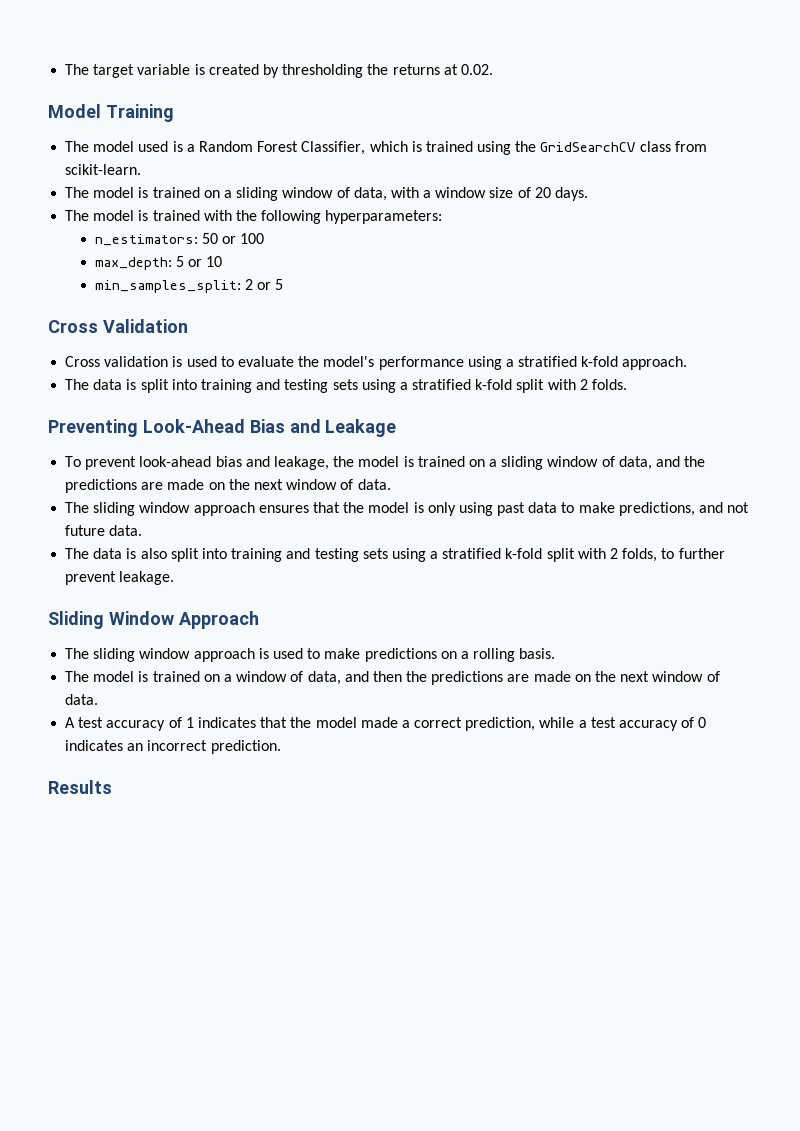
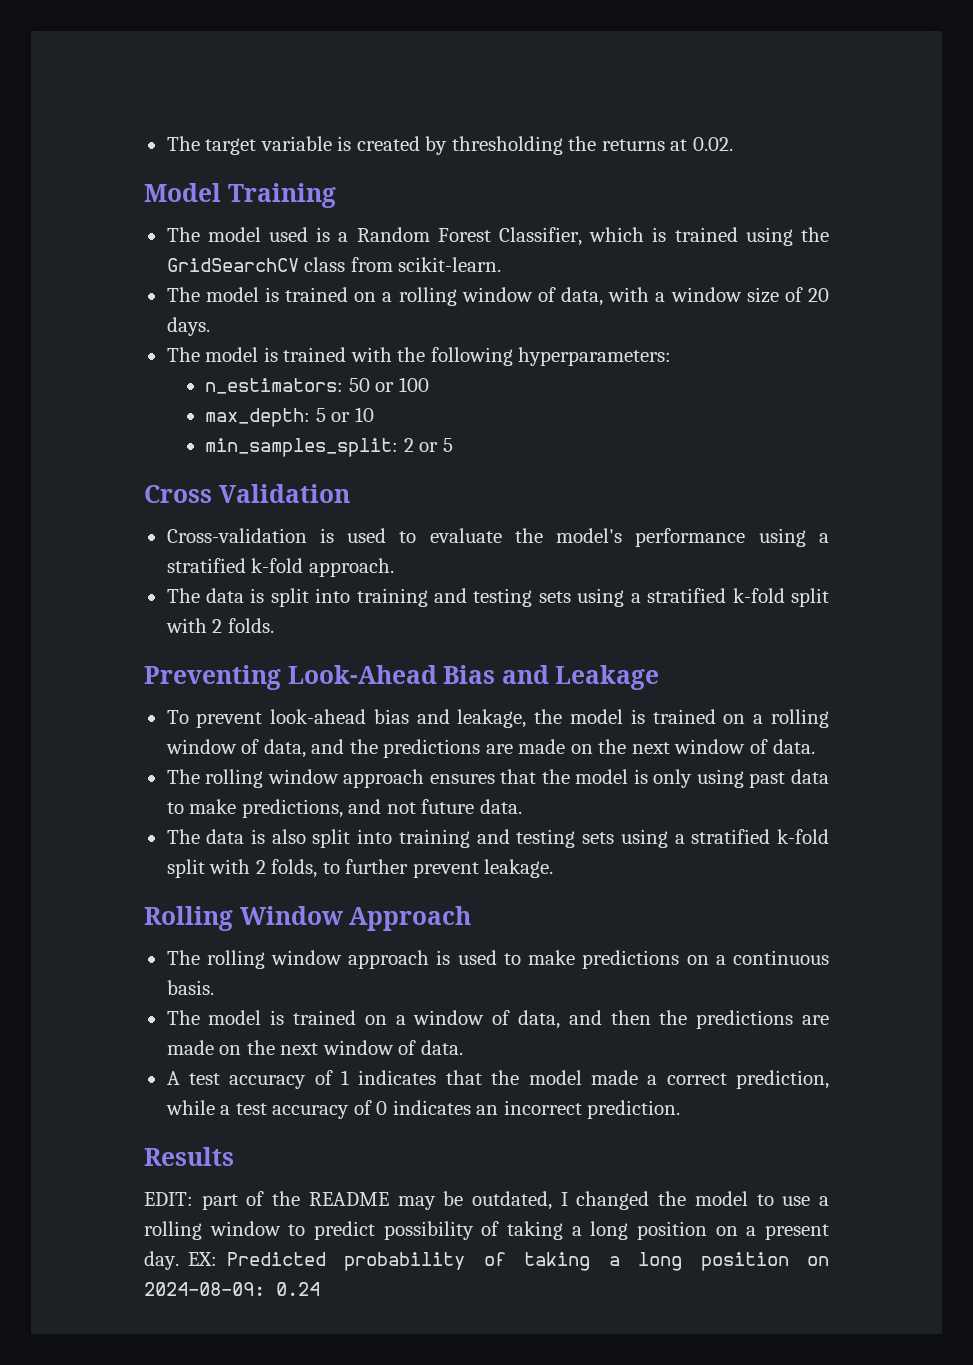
[236,187,279,201] sliding -> [398,287,457,306] rolling
[65,356,169,367] Cross validation -> [166,528,307,543] Cross-validation
[501,456,544,470] sliding -> [771,709,830,728] rolling
[93,502,136,516] sliding -> [205,769,264,788] rolling
[48,611,104,629] Sliding -> [144,906,233,931] Rolling
[93,648,136,662] sliding -> [206,950,265,969] rolling
[473,648,516,662] rolling -> [733,950,830,965] continuous
(112, 787) none -> [144,1191,829,1210] [144,1221,829,1240] [144,1251,830,1271] [144,1282,320,1296] // EDIT: part of the README may be outdated, I changed the model to use a rolling window to predict possibility of taking a long position on a present day. EX: Predicted probability of taking a long position on 2024-08-09: 0.24

